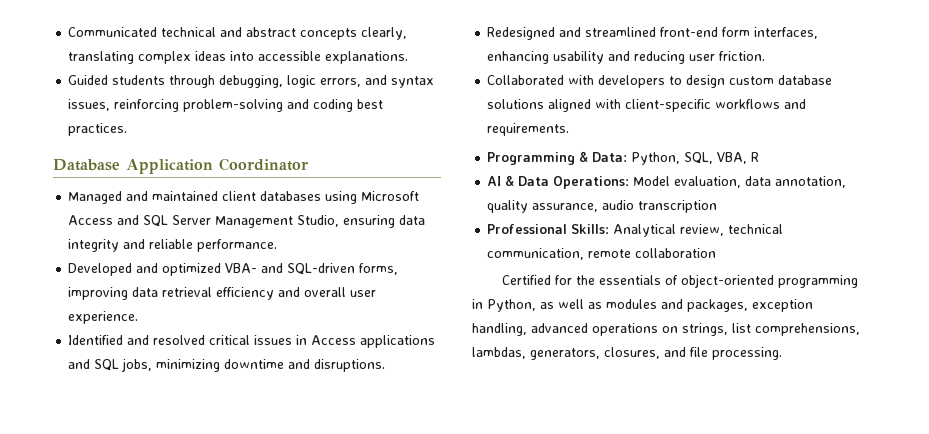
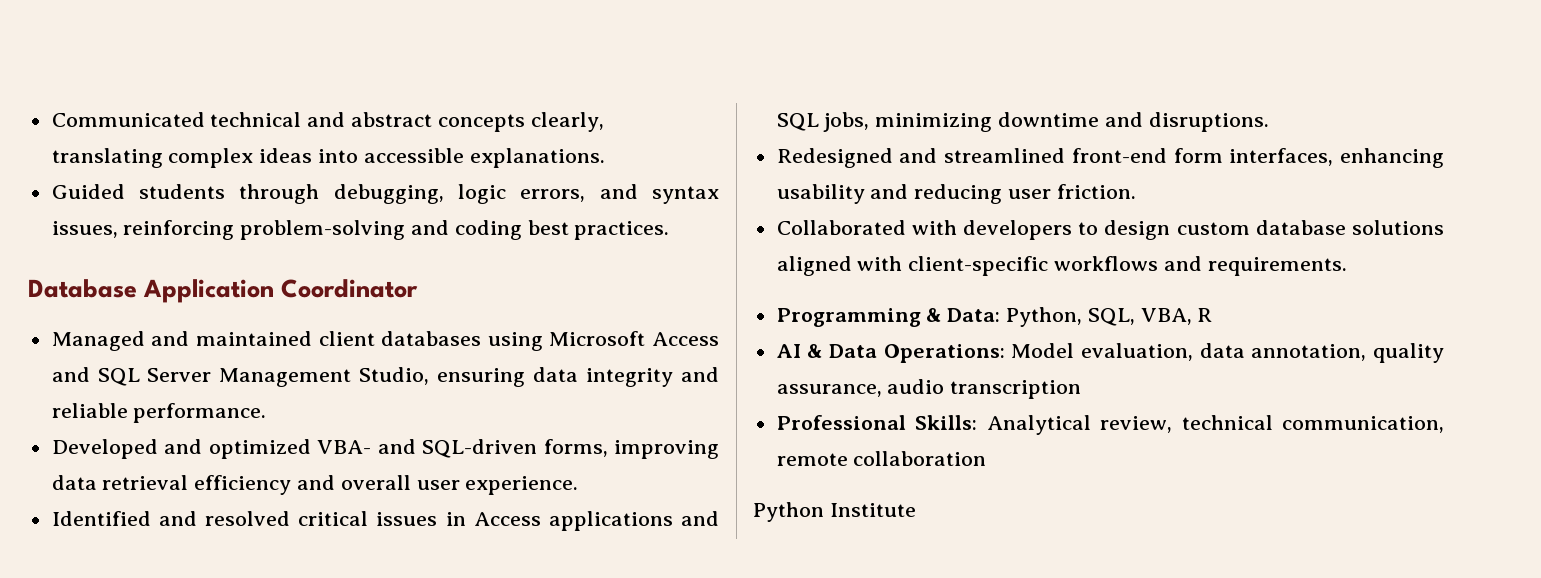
[502,274,859,288] [472,299,813,312] [472,323,860,336] [472,347,782,360] Certified for the essentials of object-oriented programming in Python, as well as modules and packages, exception handling, advanced operations on strings, list comprehensions, lambdas, generators, closures, and file processing. -> [753,502,916,522] Python Institute

